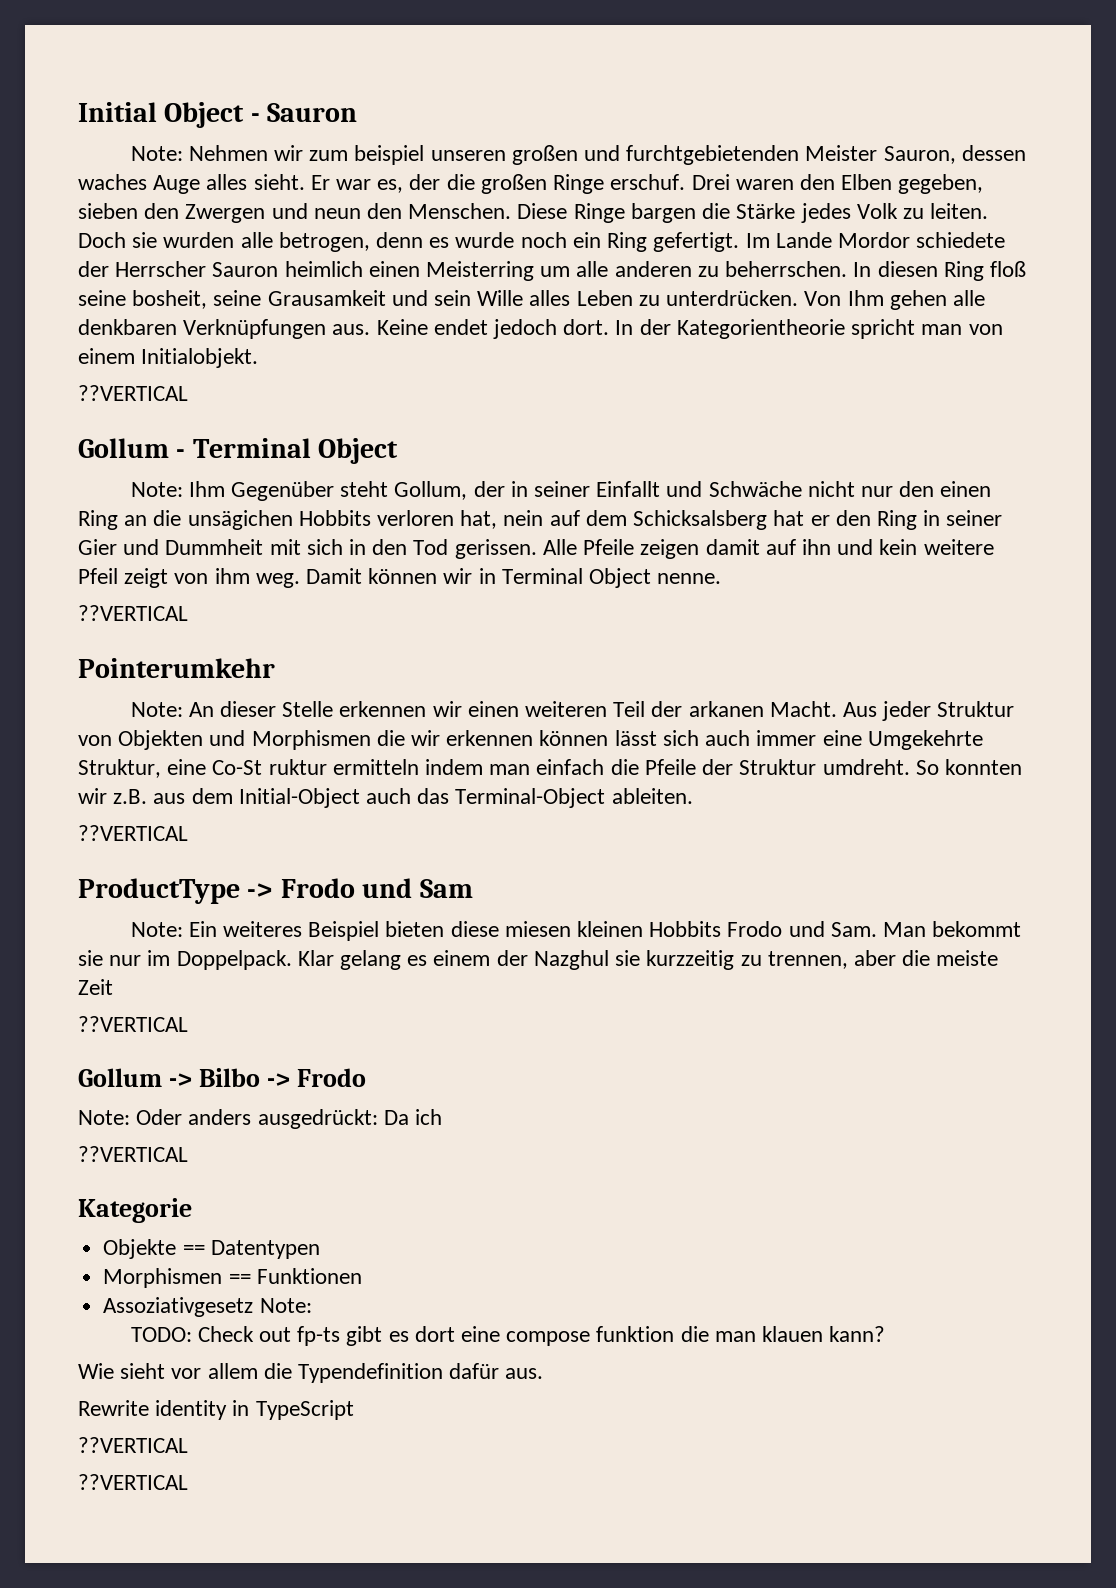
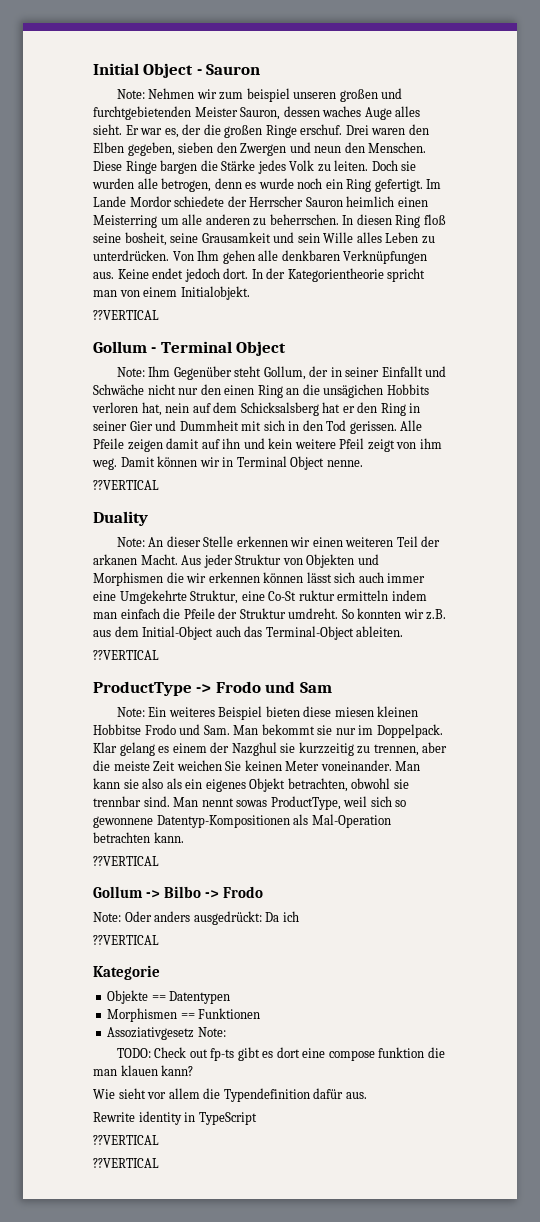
[78,658,275,678] Pointerumkehr -> [93,511,148,526] Duality
[649,921,722,937] Hobbits -> [93,724,141,735] Hobbitse
(113, 987) none -> [176,760,421,771] [93,778,409,792] [93,796,407,810] [93,814,391,828] [93,832,184,843] weichen Sie keinen Meter voneinander. Man kann sie also als ein eigenes Objekt betrachten, obwohl sie trennbar sind. Man nennt sowas ProductType, weil sich so gewonnene Datentyp-Kompositionen als Mal-Operation betrachten kann.

